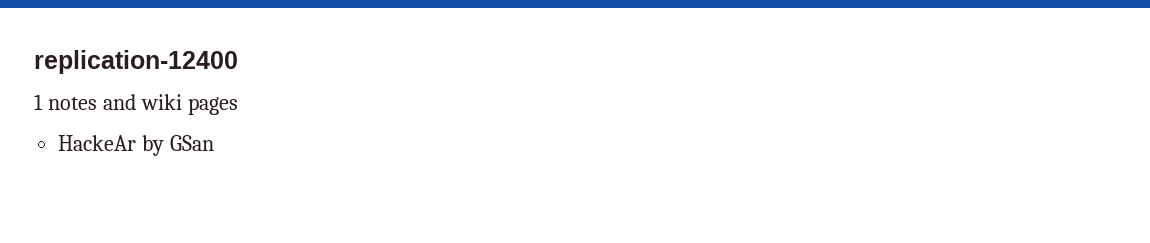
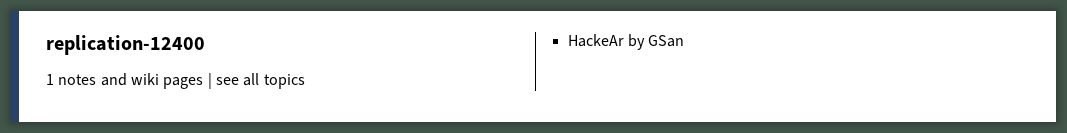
(238, 106) none -> [207,73,305,89] | see all topics

